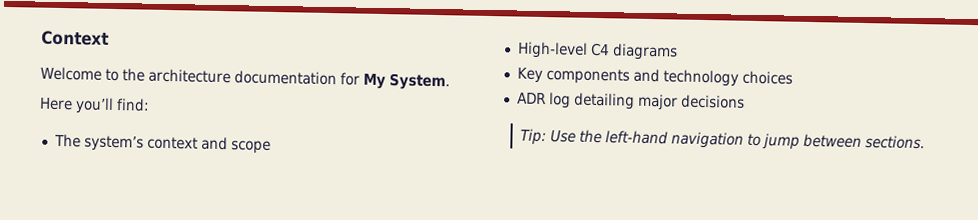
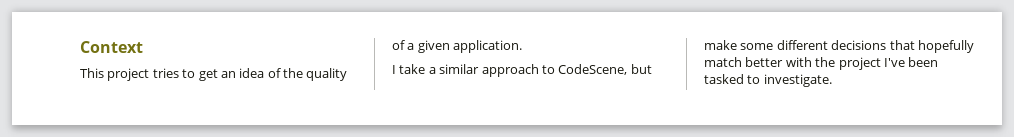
[40,66,450,91] [39,97,150,114] [53,133,271,154] [516,41,678,61] [516,67,793,87] [516,92,745,111] [520,128,926,150] Welcome to the architecture documentation for My System. // Here you’ll find: // The system’s context and scope // High-level C4 diagrams // Key components and technology choices // ADR log detailing major decisions // Tip: Use the left-hand navigation to jump between sections. -> [80,68,348,81] [392,40,523,53] [392,64,652,77] [704,40,974,53] [704,57,939,70] [704,74,832,87] This project tries to get an idea of the quality of a given application. // I take a similar approach to CodeScene, but make some different decisions that hopefully match better with the project I've been tasked to investigate.

